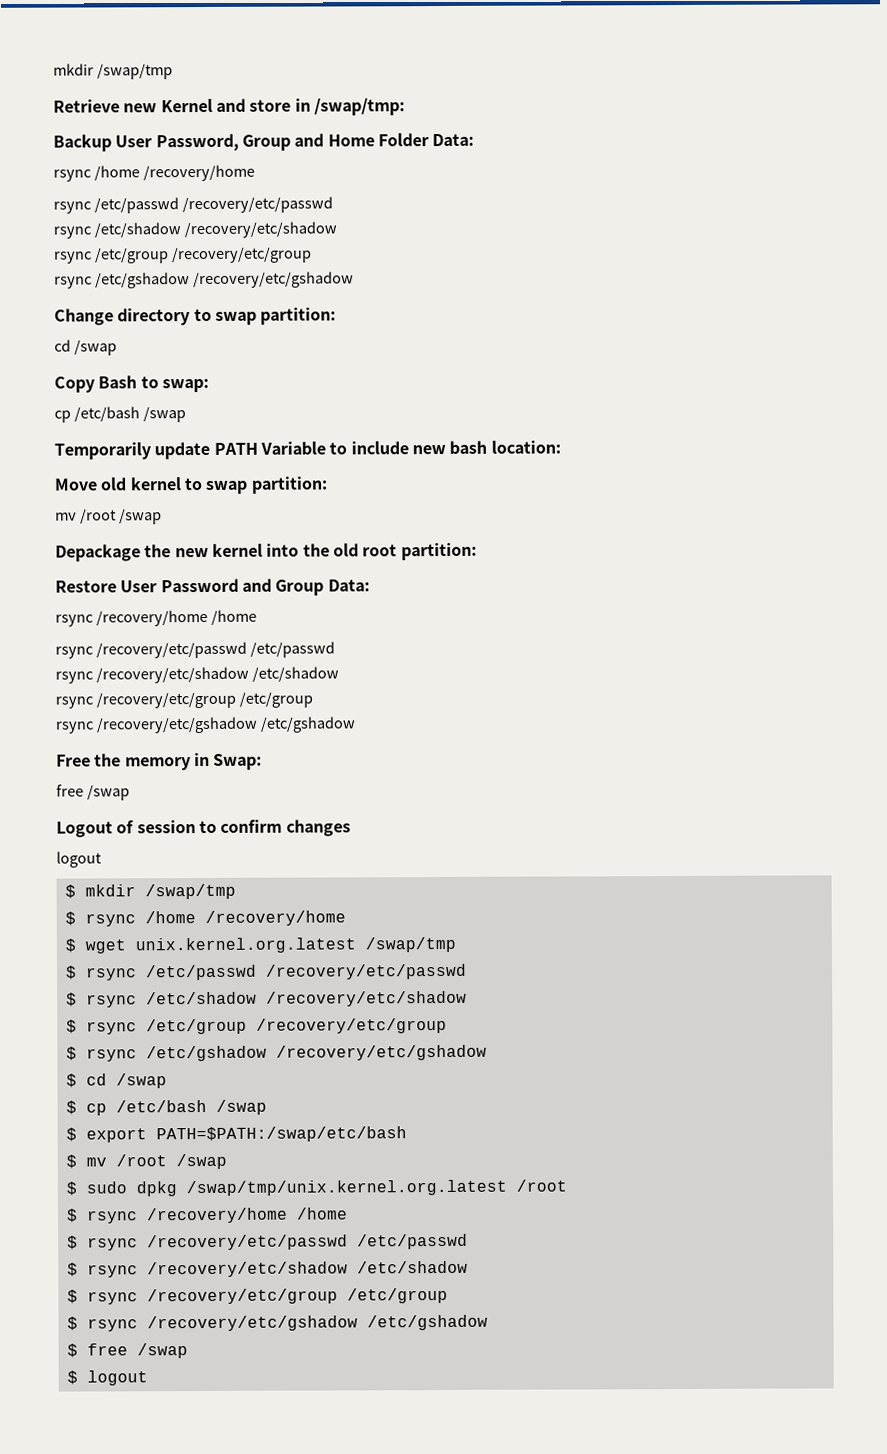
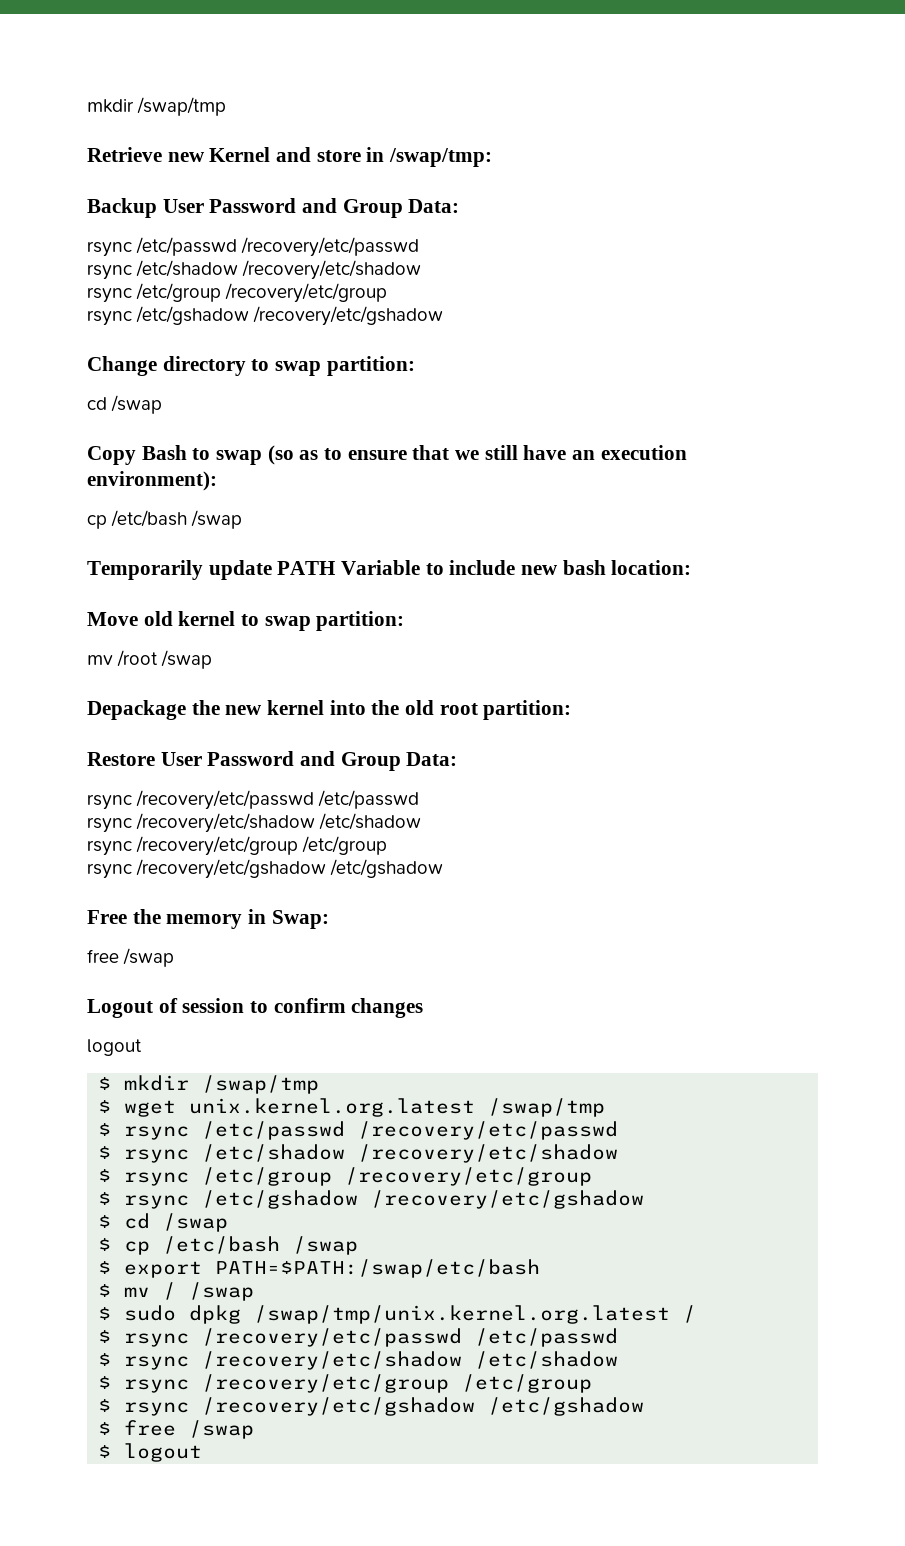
[155,133,475,152] [53,164,255,182] Password, Group and Home Folder Data: // rsync /home /recovery/home -> [209,198,460,218] Password and Group Data:
[161,377,209,393] swap: -> [216,445,687,465] [87,471,217,491] swap (so as to ensure that we still have an execution environment):
[55,609,257,627] // rsync /recovery/home /home -> (458, 759) none
[64,910,346,927] // $ rsync /home /recovery/home -> (320, 1084) none
[115,1154,167,1167] /root -> [163,1282,177,1300] /
[515,1179,567,1192] [66,1207,348,1224] /root // $ rsync /recovery/home /home -> [683,1305,697,1323] /

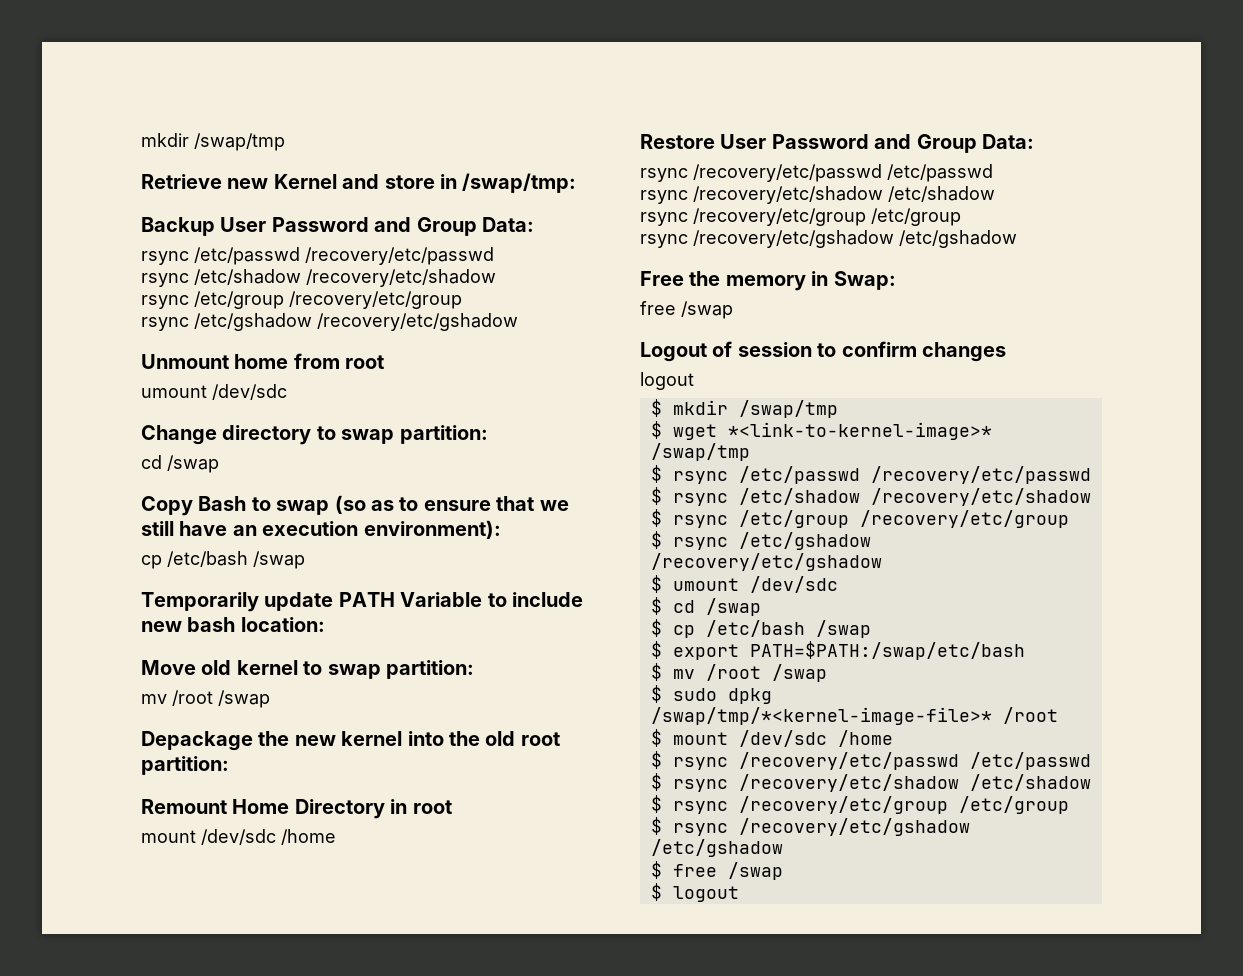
(444, 316) none -> [141,353,385,369] [141,384,287,400] // Unmount home from root // umount /dev/sdc
(572, 710) none -> [141,799,452,819] [141,829,336,845] // Remount Home Directory in root // mount /dev/sdc /home
[189,1098,476,1117] unix.kernel.org.latest -> [727,422,992,440] *<link-to-kernel-image>*
(645, 1199) none -> [650,575,838,593] // $ umount /dev/sdc
[163,1282,177,1300] / -> [705,664,761,681] /root
[254,1305,697,1324] /swap/tmp/unix.kernel.org.latest / -> [650,707,1058,725] [650,729,893,747] /swap/tmp/*<kernel-image-file>* /root // $ mount /dev/sdc /home

